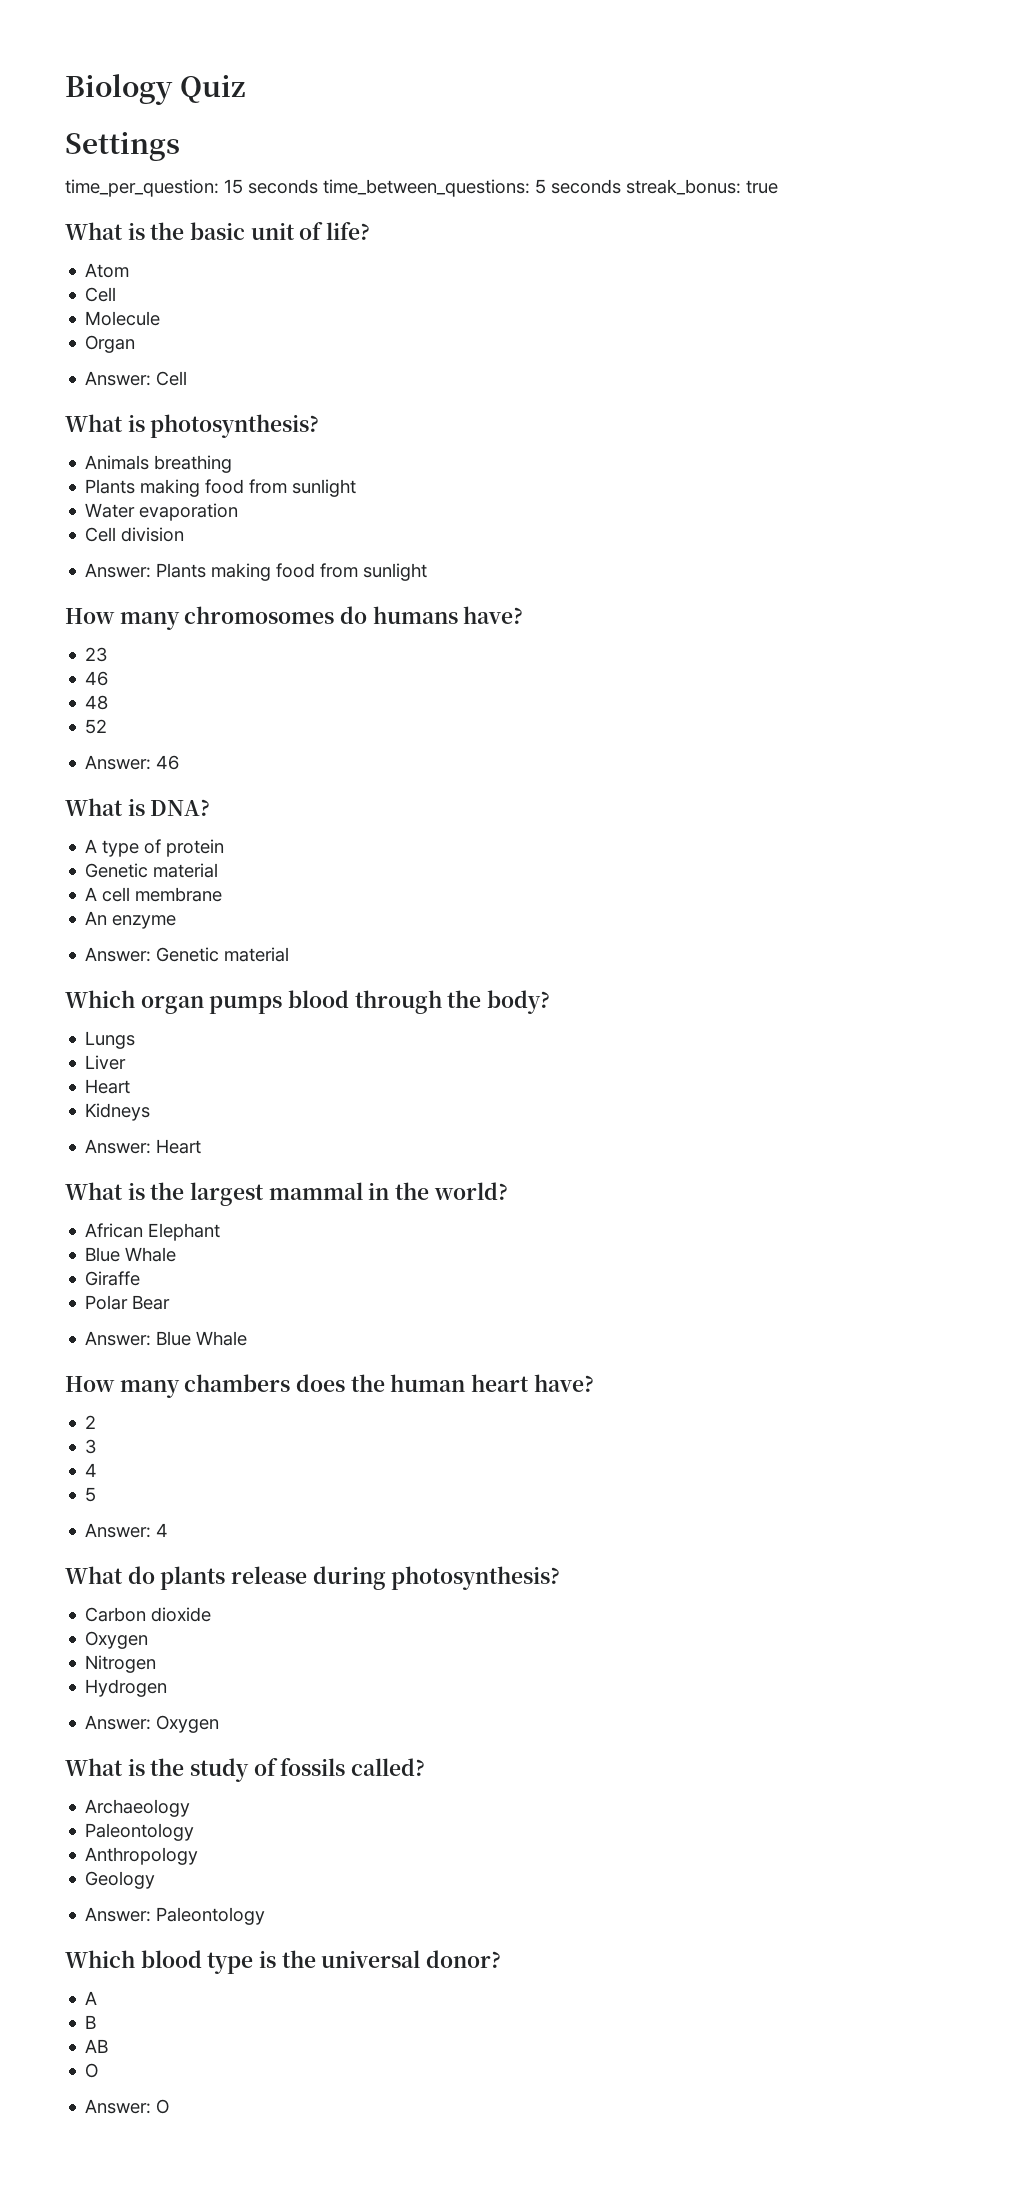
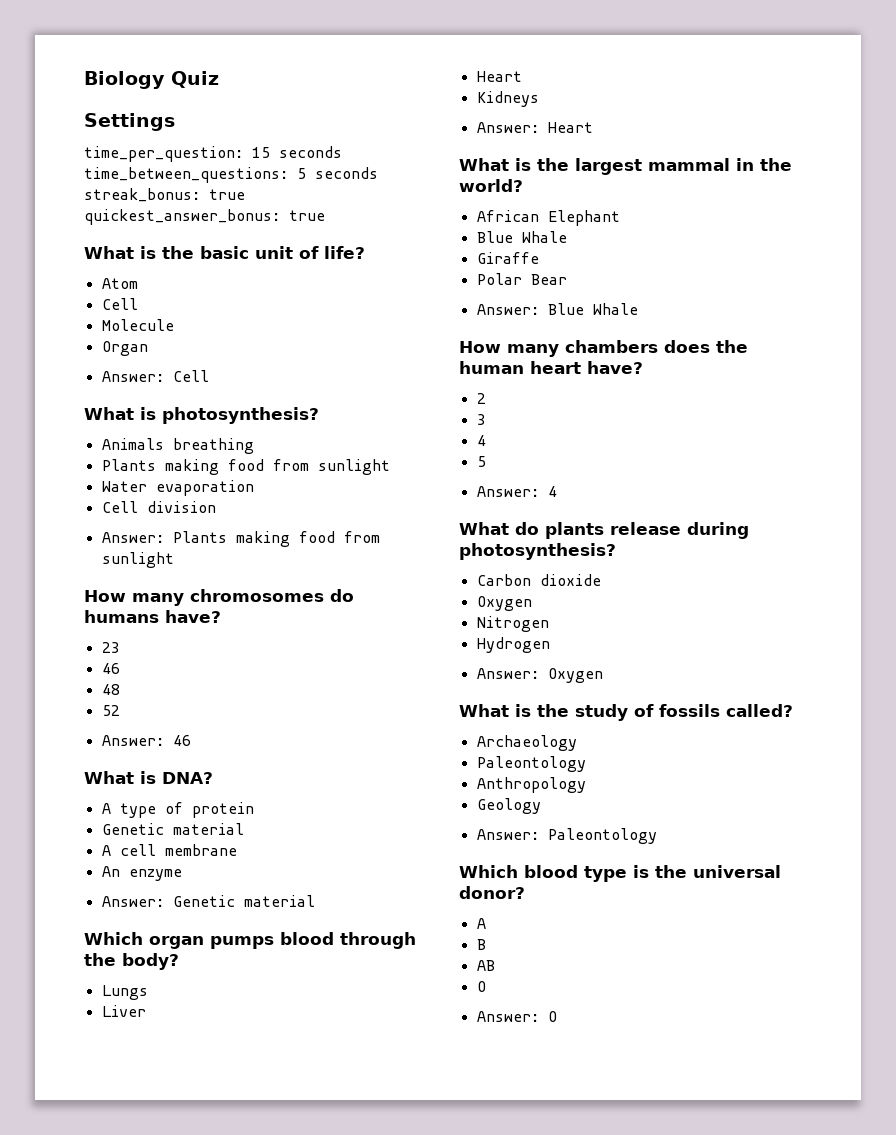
(778, 187) none -> [84,209,325,225] quickest_answer_bonus: true

